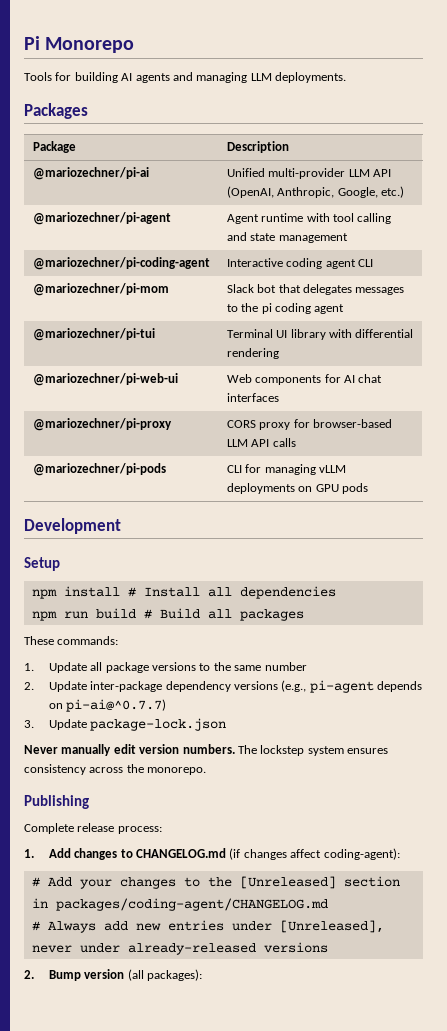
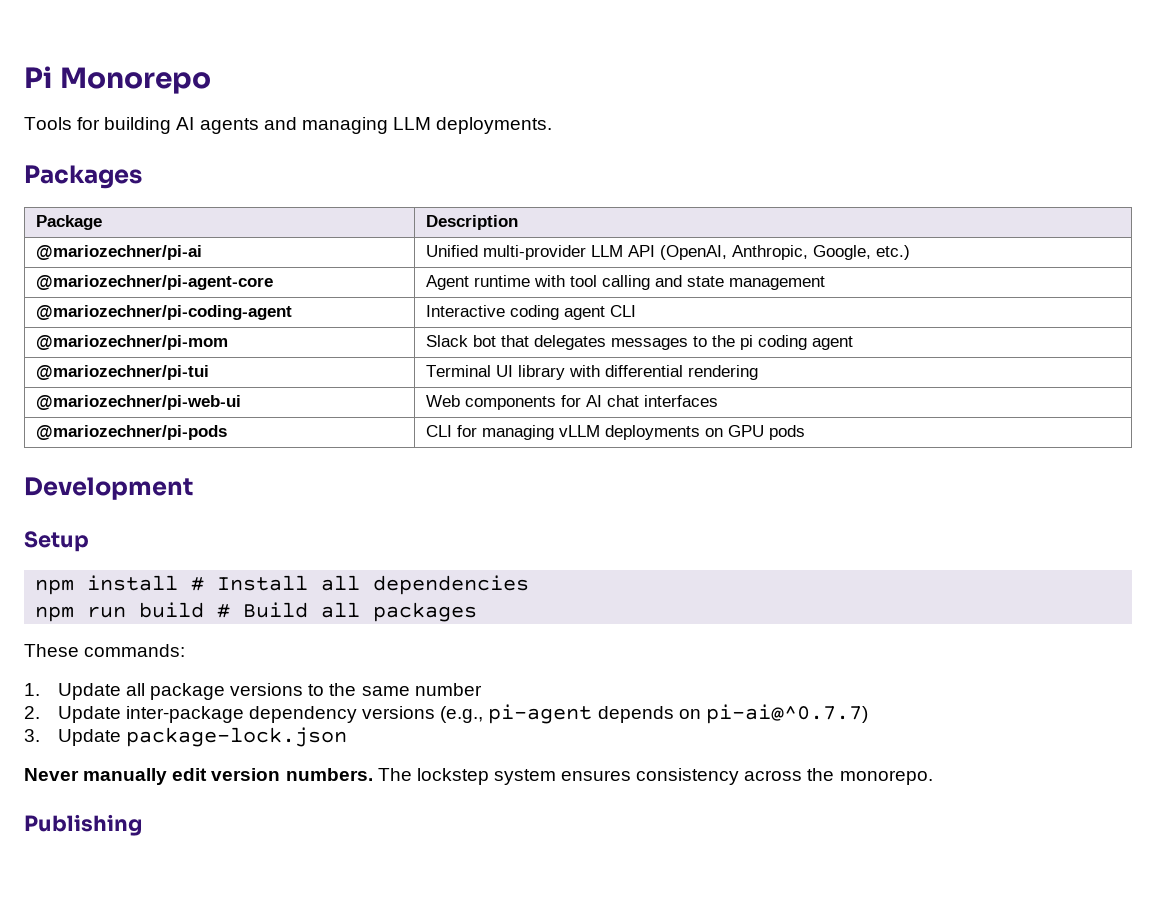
[32,212,171,225] @mariozechner/pi-agent -> [35,275,273,290] @mariozechner/pi-agent-core
[32,418,172,431] [226,419,393,430] [226,438,296,447] // @mariozechner/pi-proxy | CORS proxy for browser-based LLM API calls -> (718, 401) none
[24,823,162,834] [24,848,400,860] [31,876,400,889] [31,898,328,911] [31,920,384,933] [31,942,328,955] [24,969,203,981] // Complete release process: // 1. Add changes to CHANGELOG.md (if changes affect coding-agent): // # Add your changes to the [Unreleased] section in packages/coding-agent/CHANGELOG.md // # Always add new entries under [Unreleased], never under already-released versions // 2. Bump version (all packages): -> (142, 825) none

